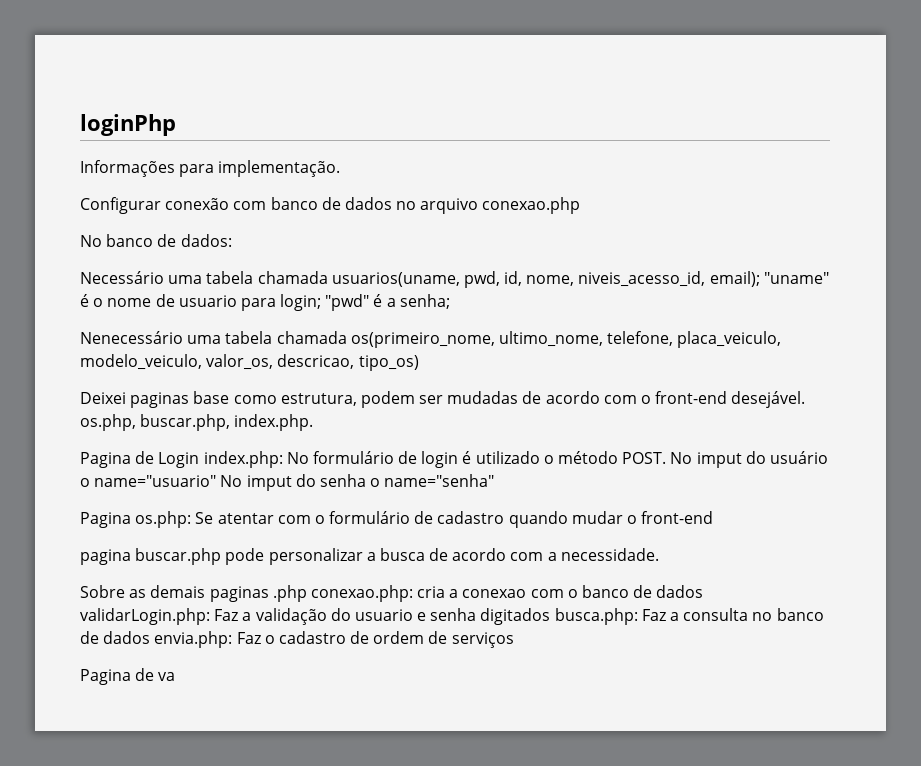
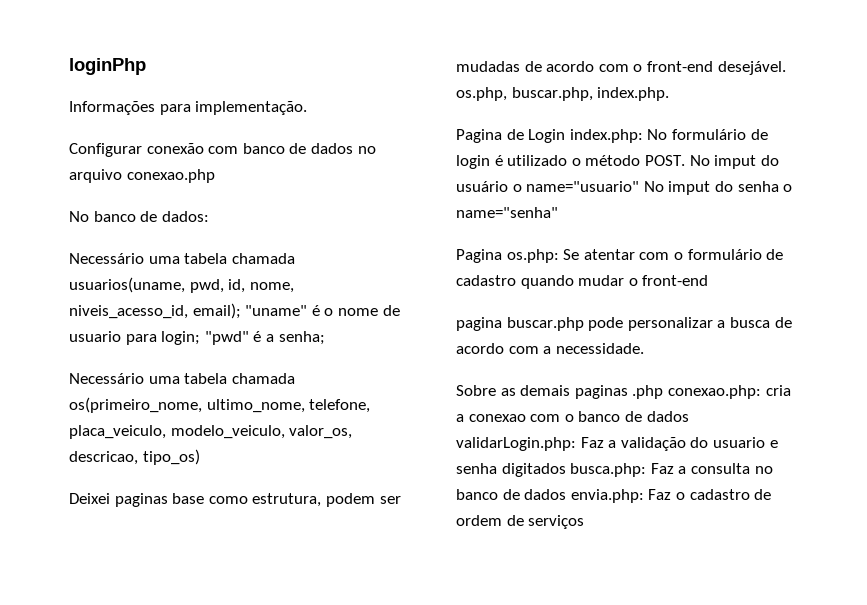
[80,331,183,344] Nenecessário -> [69,373,144,384] Necessário
[80,668,176,685] // Pagina de va -> (585, 522) none

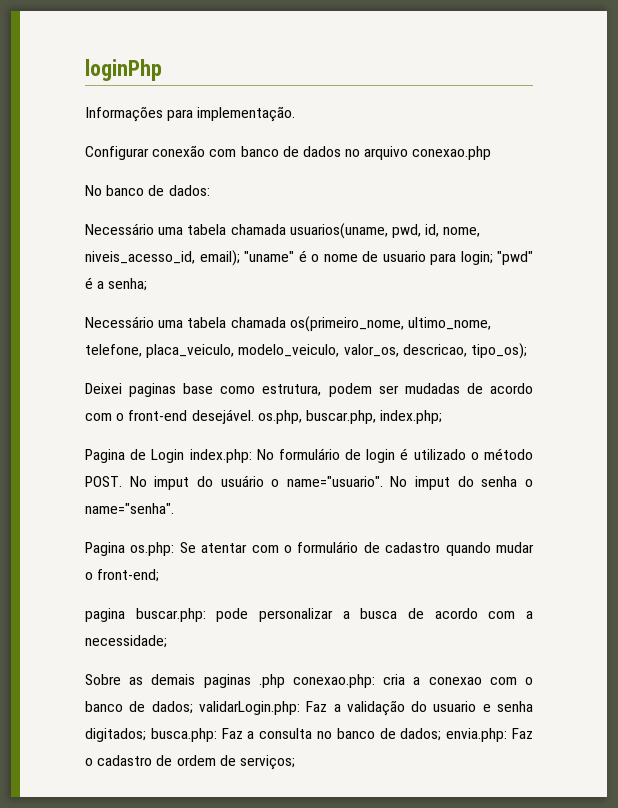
[142,449,200,465] tipo_os) -> [470,343,527,359] tipo_os);
[597,87,670,101] index.php. -> [380,410,443,424] index.php;
[526,181,640,192] name="usuario" -> [286,476,383,487] name="usuario".
[456,207,558,218] name="senha" -> [85,503,174,514] name="senha".
[642,275,709,286] front-end -> [97,569,160,582] front-end;
[506,317,584,331] buscar.php -> [135,608,206,622] buscar.php:
[555,343,644,354] necessidade. -> [85,635,167,648] necessidade;
[646,411,689,422] dados -> [151,701,193,714] dados;
[501,463,566,477] digitados -> [85,728,146,742] digitados;
[524,489,567,500] dados -> [400,728,442,741] dados;
[528,515,585,529] serviços -> [239,755,295,770] serviços;

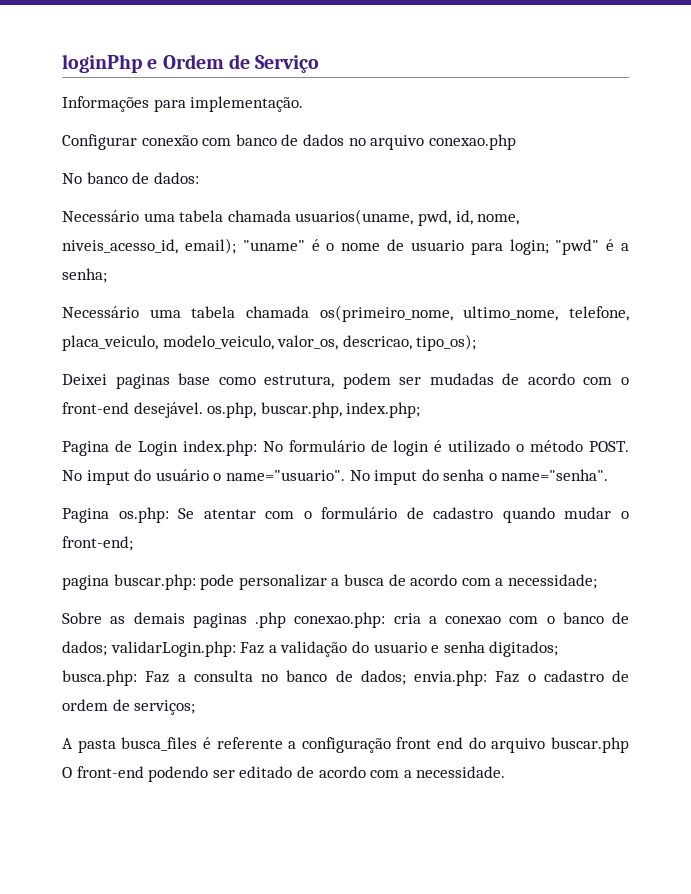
(162, 70) none -> [147,54,320,73] e Ordem de Serviço
(295, 762) none -> [62,737,629,753] [62,766,506,782] // A pasta busca_files é referente a configuração front end do arquivo buscar.php O front-end podendo ser editado de acordo com a necessidade.

